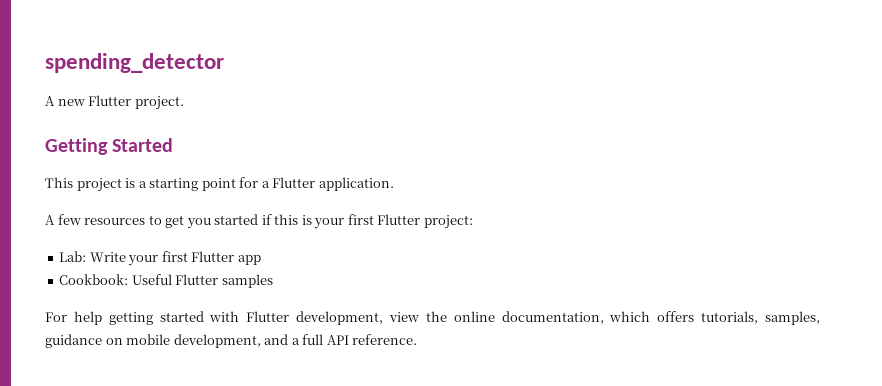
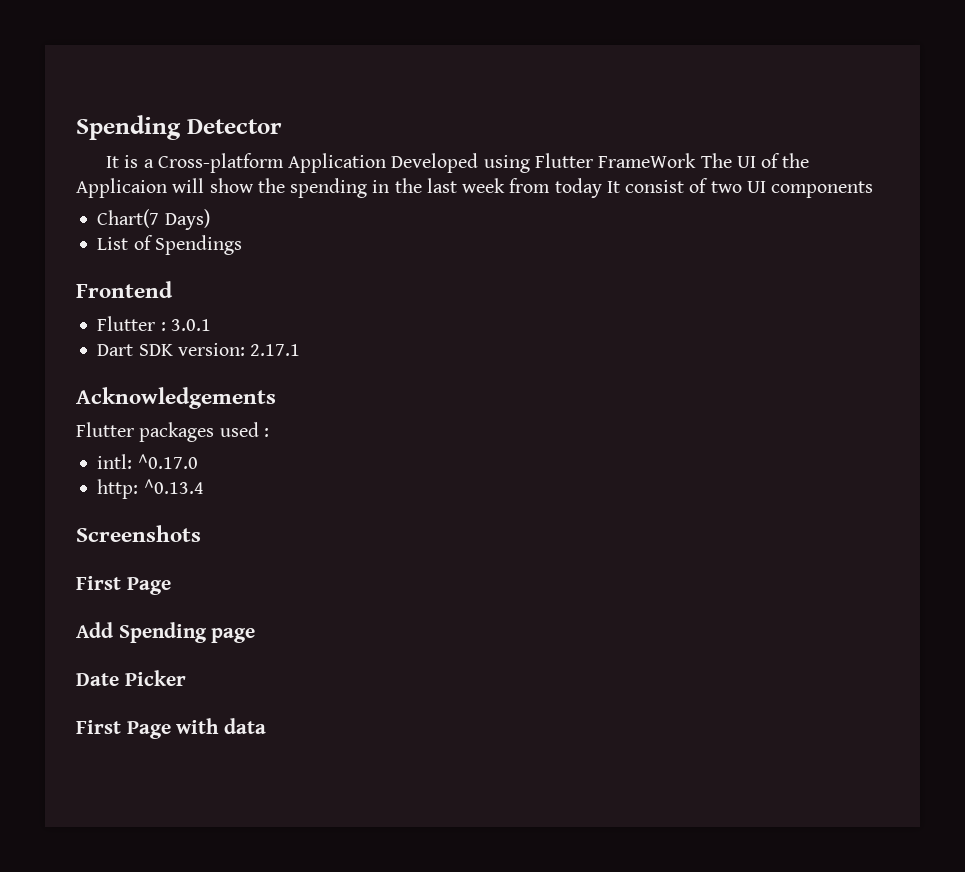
[45,53,224,73] [45,95,184,110] [45,138,174,155] [45,177,394,192] [45,214,473,229] [59,251,261,266] [59,274,273,288] [45,311,820,325] [45,334,418,348] spending_detector // A new Flutter project. // Getting Started // This project is a starting point for a Flutter application. // A few resources to get you started if this is your first Flutter project: // Lab: Write your first Flutter app // Cookbook: Useful Flutter samples // For help getting started with Flutter development, view the online documentation, which offers tutorials, samples, guidance on mobile development, and a full API reference. -> [76,115,282,140] [106,153,810,173] [76,178,874,198] [97,209,210,230] [97,235,242,255] [76,281,173,298] [97,316,211,331] [97,343,301,356] [76,387,276,409] [76,422,269,442] [97,454,198,469] [97,479,204,499] [76,525,201,542] [76,576,171,595] [76,622,256,643] [76,670,186,686] [76,718,267,739] Spending Detector // It is a Cross-platform Application Developed using Flutter FrameWork The UI of the Applicaion will show the spending in the last week from today It consist of two UI components // Chart(7 Days) // List of Spendings // Frontend // Flutter : 3.0.1 // Dart SDK version: 2.17.1 // Acknowledgements // Flutter packages used : // intl: ^0.17.0 // http: ^0.13.4 // Screenshots // First Page // Add Spending page // Date Picker // First Page with data

